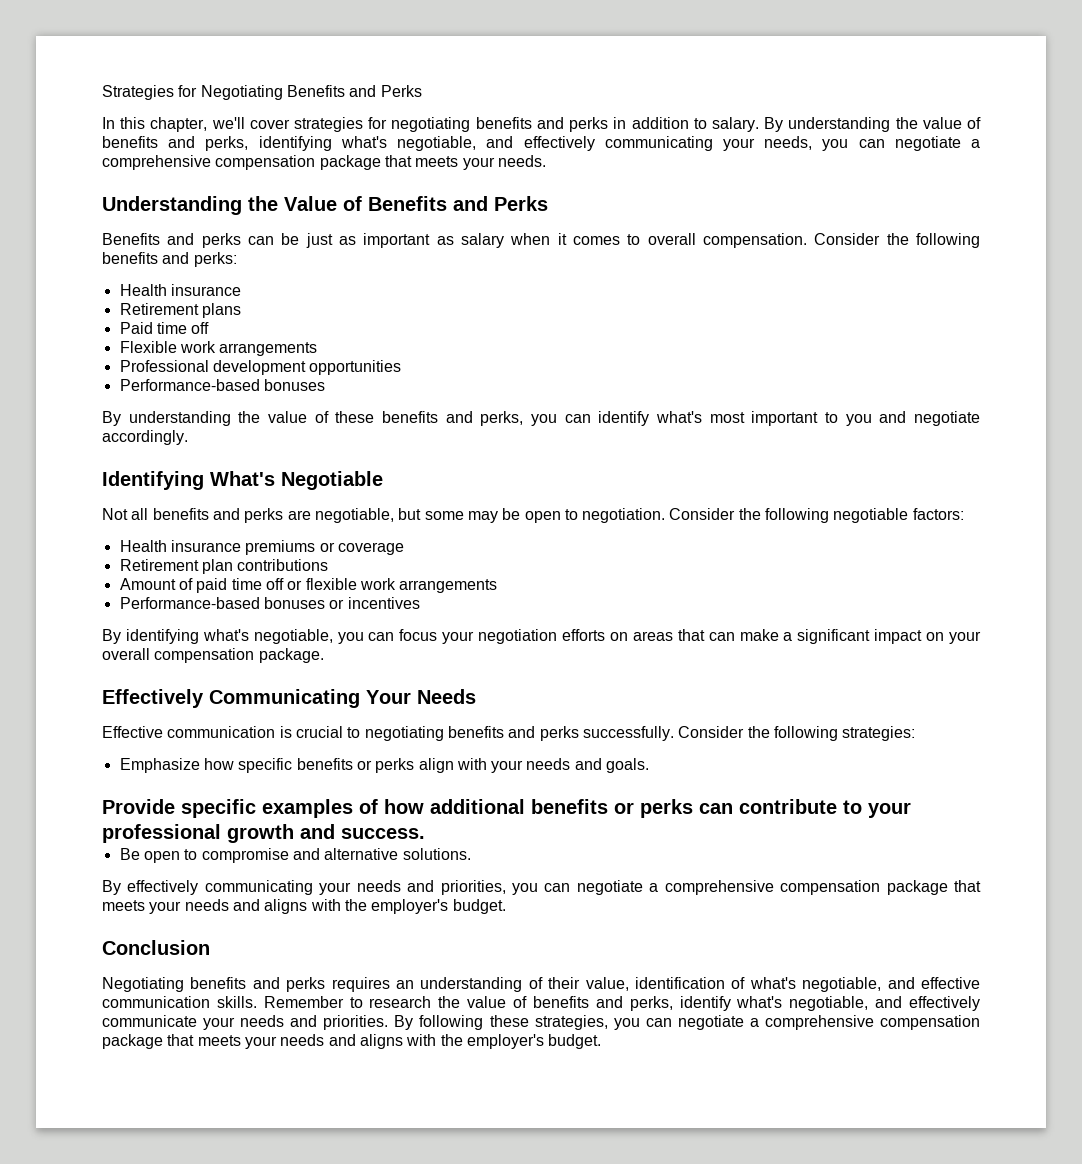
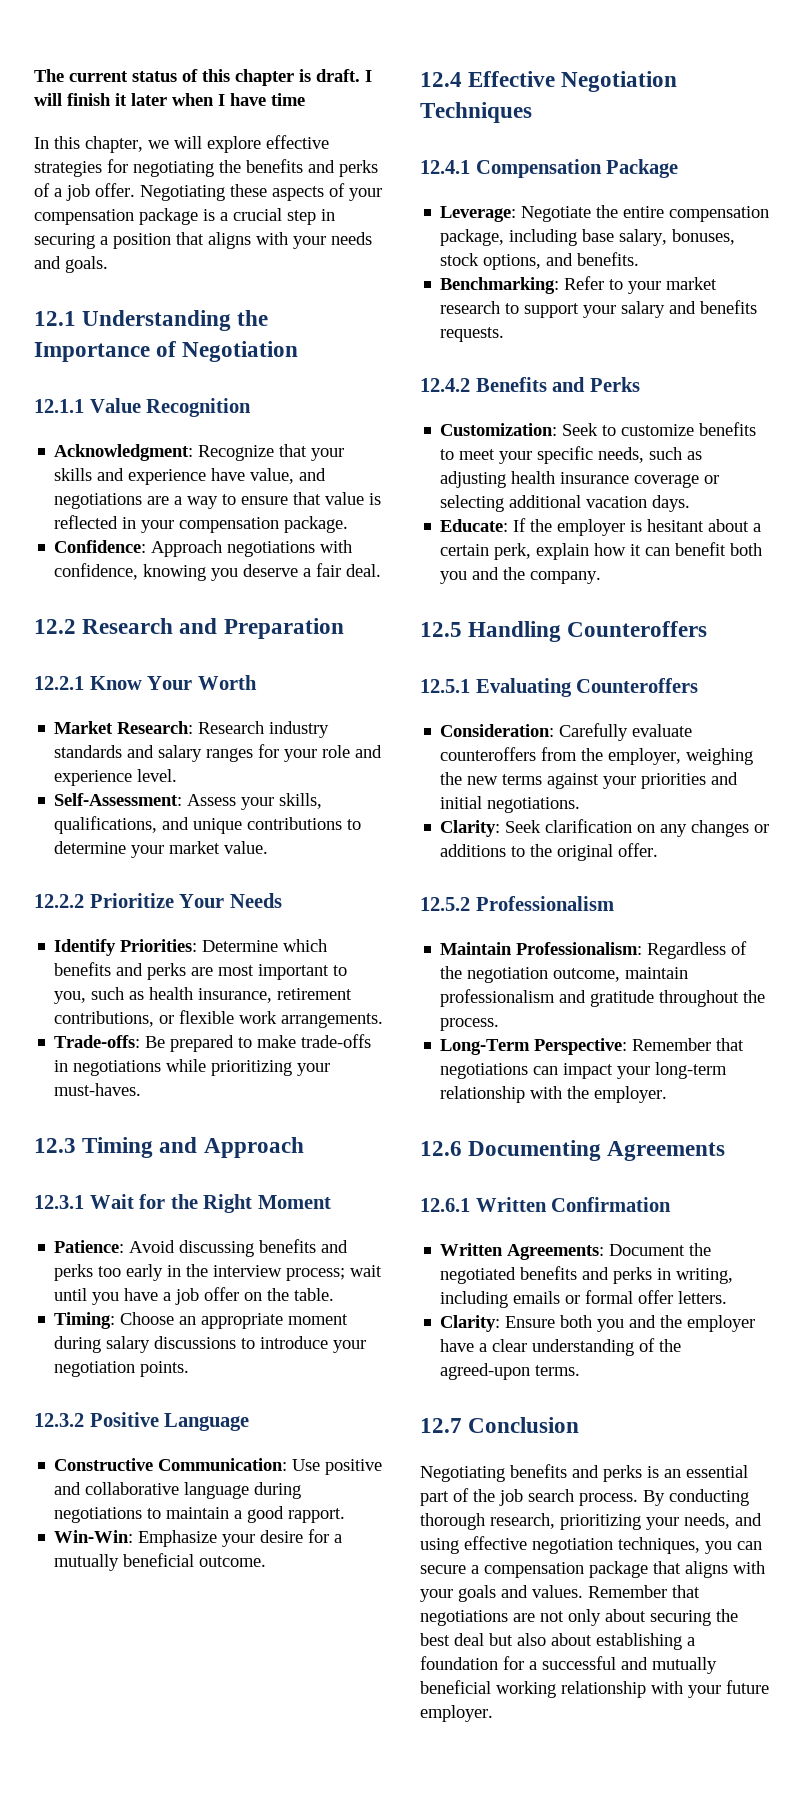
[102,85,422,100] Strategies for Negotiating Benefits and Perks -> [34,69,372,86] [34,93,305,106] The current status of this chapter is draft. I will finish it later when I have time
[211,117,290,129] we'll cover -> [148,135,329,153] we will explore effective
[475,117,982,132] [102,136,980,151] [102,155,546,170] [102,196,548,215] [102,233,981,248] [102,252,237,267] [119,284,241,296] [119,303,241,318] [119,322,210,334] [119,341,318,356] [119,360,402,375] [119,379,325,391] [102,411,980,426] [102,430,188,445] [102,471,383,490] [102,508,964,523] [119,540,404,555] [119,559,329,574] [119,578,498,593] [119,597,420,609] [102,629,982,644] [102,648,324,663] [102,689,476,708] [102,726,916,741] [119,758,454,773] benefits and perks in addition to salary. By understanding the value of benefits and perks, identifying what's negotiable, and effectively communicating your needs, you can negotiate a comprehensive compensation package that meets your needs. // Understanding the Value of Benefits and Perks // Benefits and perks can be just as important as salary when it comes to overall compensation. Consider the following benefits and perks: // Health insurance // Retirement plans // Paid time off // Flexible work arrangements // Professional development opportunities // Performance-based bonuses // By understanding the value of these benefits and perks, you can identify what's most important to you and negotiate accordingly. // Identifying What's Negotiable // Not all benefits and perks are negotiable, but some may be open to negotiation. Consider the following negotiable factors: // Health insurance premiums or coverage // Retirement plan contributions // Amount of paid time off or flexible work arrangements // Performance-based bonuses or incentives // By identifying what's negotiable, you can focus your negotiation efforts on areas that can make a significant impact on your overall compensation package. // Effectively Communicating Your Needs // Effective communication is crucial to negotiating benefits and perks successfully. Consider the following strategies: // Emphasize how specific benefits or perks align -> [219,159,378,177] [34,183,382,201] [34,208,335,225] [34,232,251,249] the benefits and perks of a job offer. Negotiating these aspects of your compensation package is a crucial step in securing a position that aligns
[102,799,911,818] [102,824,425,843] [119,848,471,863] [102,880,982,895] [102,899,506,914] Provide specific examples of how additional benefits or perks can contribute to your professional growth and success. // Be open to compromise and alternative solutions. // By effectively communicating your needs and priorities, you can negotiate a comprehensive compensation package that meets your needs and aligns with the employer's budget. // -> [34,310,269,331] [34,341,299,362] [34,398,252,417] [54,444,345,461] [54,468,327,485] [54,492,382,509] [54,515,349,533] [54,540,353,557] [54,563,382,581] [34,618,344,639] [34,675,257,690] [54,721,330,738] [54,744,383,762] [54,769,178,786] [54,793,323,810] [54,816,362,834] [54,841,269,858] [34,893,282,908] [54,939,328,956] [54,962,348,980] [54,987,353,1004] [54,1010,384,1028] [54,1034,372,1052] [54,1059,331,1076] [54,1083,142,1096] [34,1137,304,1158] [34,1194,331,1213] [54,1239,349,1257] [54,1264,383,1281] [54,1287,335,1305] [54,1312,349,1329] [54,1336,367,1353] [54,1361,190,1377] [34,1412,250,1431] [54,1458,383,1475] [54,1482,302,1499] [54,1506,346,1523] [54,1529,343,1547] [54,1553,267,1571] [420,71,678,92] [420,102,532,123] [420,159,679,178] [440,205,770,222] [440,229,736,246] [440,252,640,270] [440,276,718,294] [440,300,758,318] [440,327,505,342] [420,377,640,392] [440,422,757,436] [440,446,703,464] [440,471,720,488] [440,495,691,512] [440,518,762,536] [440,542,763,560] [440,567,602,584] [420,621,708,642] [420,678,699,697] [440,723,693,741] [440,747,754,765] [440,772,739,789] [440,796,581,813] [440,819,770,837] [440,843,659,861] [420,896,614,911] [440,941,748,959] [440,966,689,983] [440,989,766,1007] [440,1018,500,1031] [440,1038,745,1055] [440,1062,728,1079] [440,1086,668,1103] [420,1140,726,1161] [420,1197,672,1212] [440,1243,712,1260] [440,1266,734,1284] [440,1290,728,1308] [440,1315,756,1332] [440,1338,682,1356] [440,1363,581,1380] [420,1418,462,1433] 12.1 Understanding the Importance of Negotiation // 12.1.1 Value Recognition // Acknowledgment: Recognize that your skills and experience have value, and negotiations are a way to ensure that value is reflected in your compensation package. // Confidence: Approach negotiations with confidence, knowing you deserve a fair deal. // 12.2 Research and Preparation // 12.2.1 Know Your Worth // Market Research: Research industry standards and salary ranges for your role and experience level. // Self-Assessment: Assess your skills, qualifications, and unique contributions to determine your market value. // 12.2.2 Prioritize Your Needs // Identify Priorities: Determine which benefits and perks are most important to you, such as health insurance, retirement contributions, or flexible work arrangements. // Trade-offs: Be prepared to make trade-offs in negotiations while prioritizing your must-haves. // 12.3 Timing and Approach // 12.3.1 Wait for the Right Moment // Patience: Avoid discussing benefits and perks too early in the interview process; wait until you have a job offer on the table. // Timing: Choose an appropriate moment during salary discussions to introduce your negotiation points. // 12.3.2 Positive Language // Constructive Communication: Use positive and collaborative language during negotiations to maintain a good rapport. // Win-Win: Emphasize your desire for a mutually beneficial outcome. // 12.4 Effective Negotiation Techniques // 12.4.1 Compensation Package // Leverage: Negotiate the entire compensation package, including base salary, bonuses, stock options, and benefits. // Benchmarking: Refer to your market research to support your salary and benefits requests. // 12.4.2 Benefits and Perks // Customization: Seek to customize benefits to meet your specific needs, such as adjusting health insurance coverage or selecting additional vacation days. // Educate: If the employer is hesitant about a certain perk, explain how it can benefit both you and the company. // 12.5 Handling Counteroffers // 12.5.1 Evaluating Counteroffers // Consideration: Carefully evaluate counteroffers from the employer, weighing the new terms against your priorities and initial negotiations. // Clarity: Seek clarification on any changes or additions to the original offer. // 12.5.2 Professionalism // Maintain Professionalism: Regardless of the negotiation outcome, maintain professionalism and gratitude throughout the process. // Long-Term Perspective: Remember that negotiations can impact your long-term relationship with the employer. // 12.6 Documenting Agreements // 12.6.1 Written Confirmation // Written Agreements: Document the negotiated benefits and perks in writing, including emails or formal offer letters. // Clarity: Ensure both you and the employer have a clear understanding of the agreed-upon terms. // 12.7
[331,977,980,992] [102,996,981,1011] [102,1015,980,1030] [102,1034,602,1049] requires an understanding of their value, identification of what's negotiable, and effective communication skills. Remember to research the value of benefits and perks, identify what's negotiable, and effectively communicate your needs and priorities. By following these strategies, you can negotiate a comprehensive compensation package that meets your needs and aligns with the employer's budget. -> [647,1465,748,1478] [420,1488,749,1506] [420,1513,762,1530] [420,1536,762,1554] [420,1561,765,1578] [420,1585,700,1602] [420,1609,738,1626] [420,1633,695,1650] [420,1656,717,1674] [420,1680,769,1698] [420,1705,493,1722] is an essential part of the job search process. By conducting thorough research, prioritizing your needs, and using effective negotiation techniques, you can secure a compensation package that aligns with your goals and values. Remember that negotiations are not only about securing the best deal but also about establishing a foundation for a successful and mutually beneficial working relationship with your future employer.

